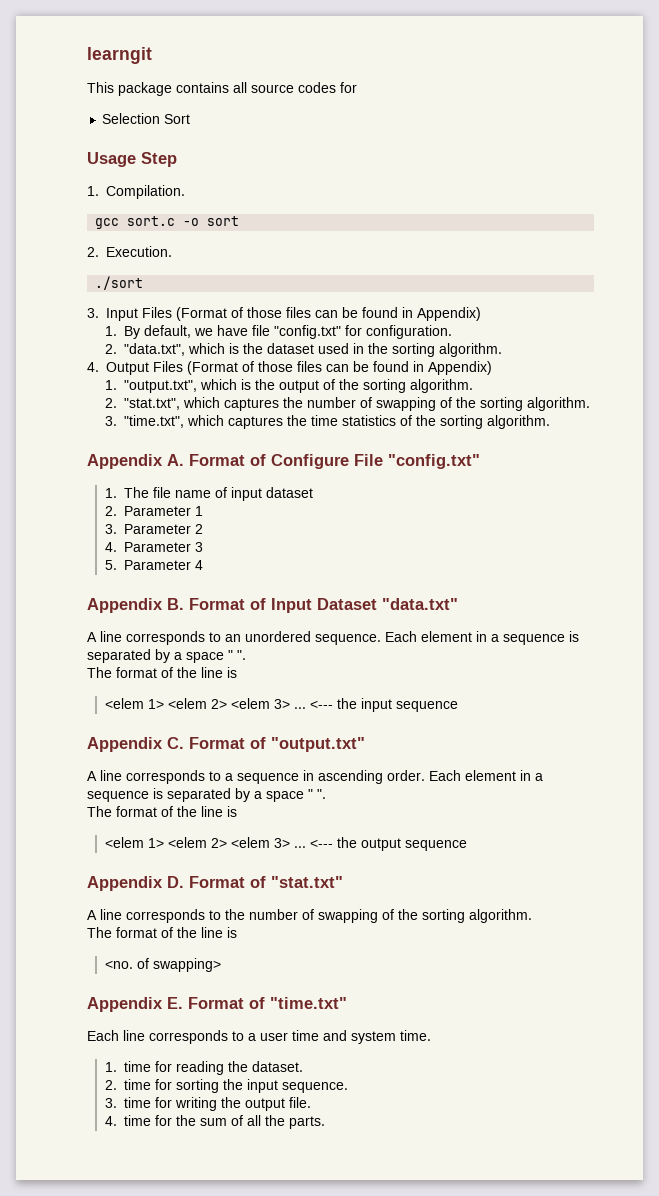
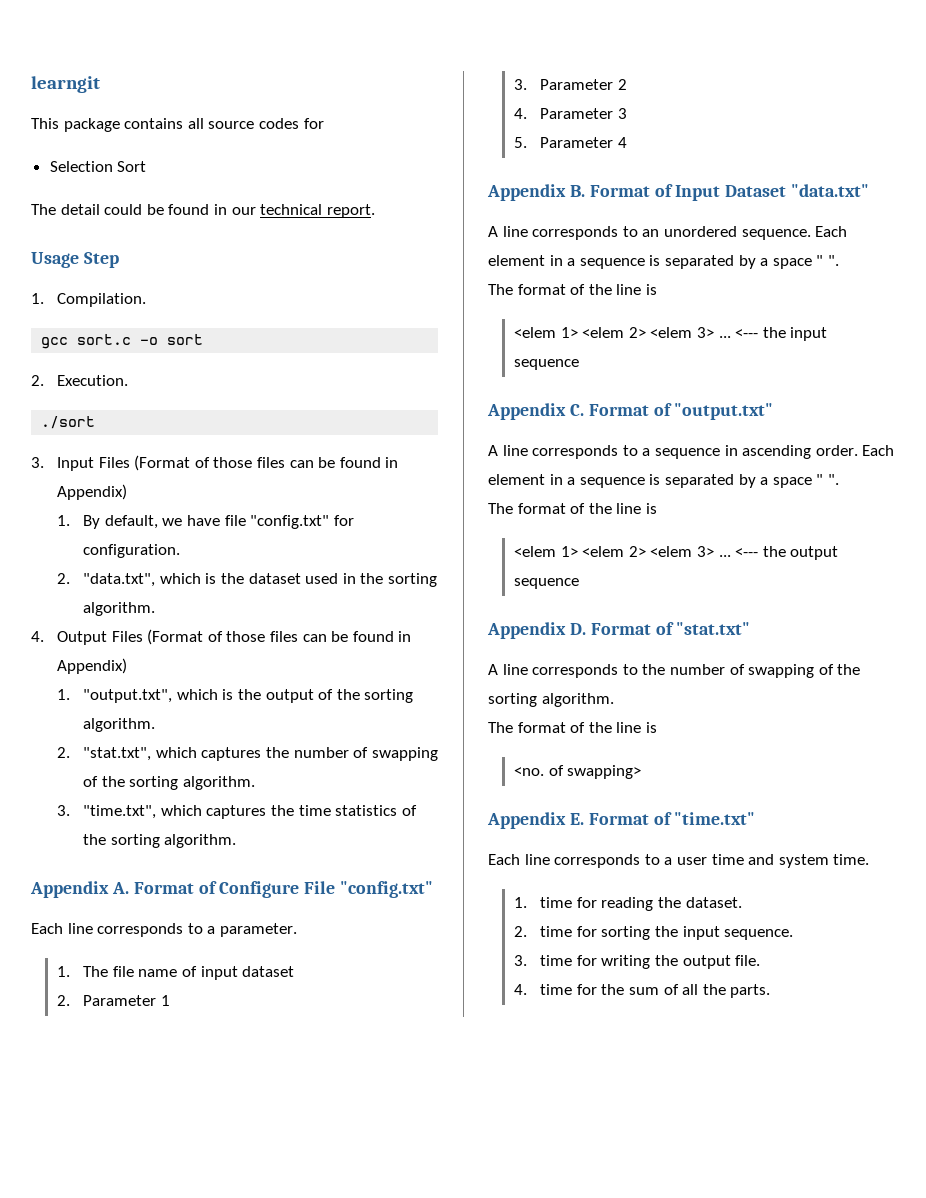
(191, 119) none -> [31,204,375,218] // The detail could be found in our technical report.
(480, 461) none -> [31,923,297,937] // Each line corresponds to a parameter.

